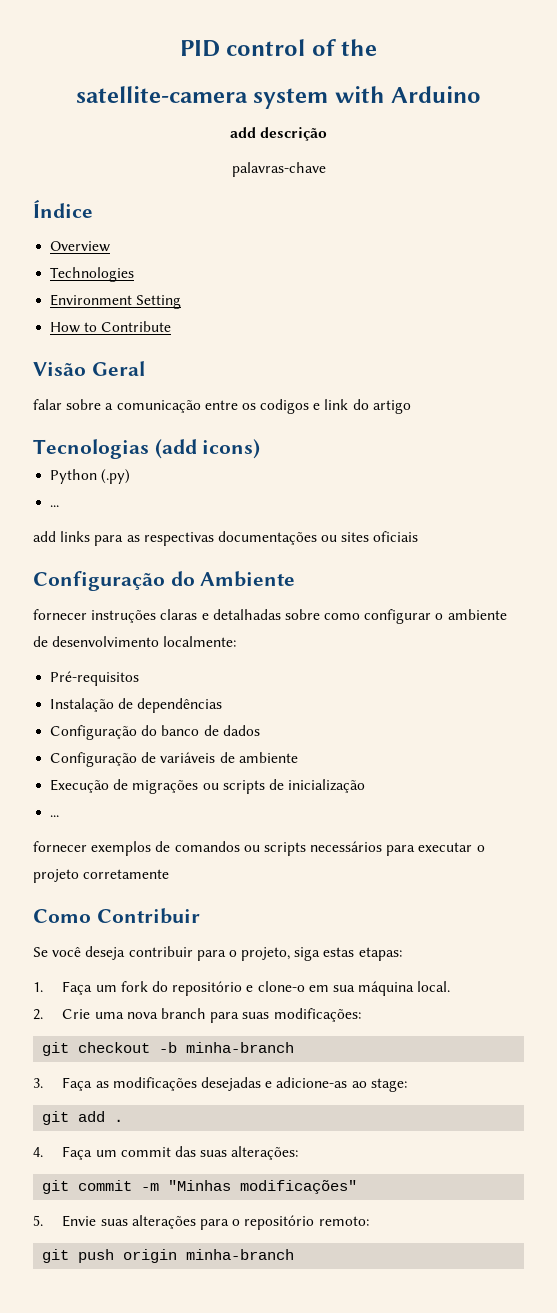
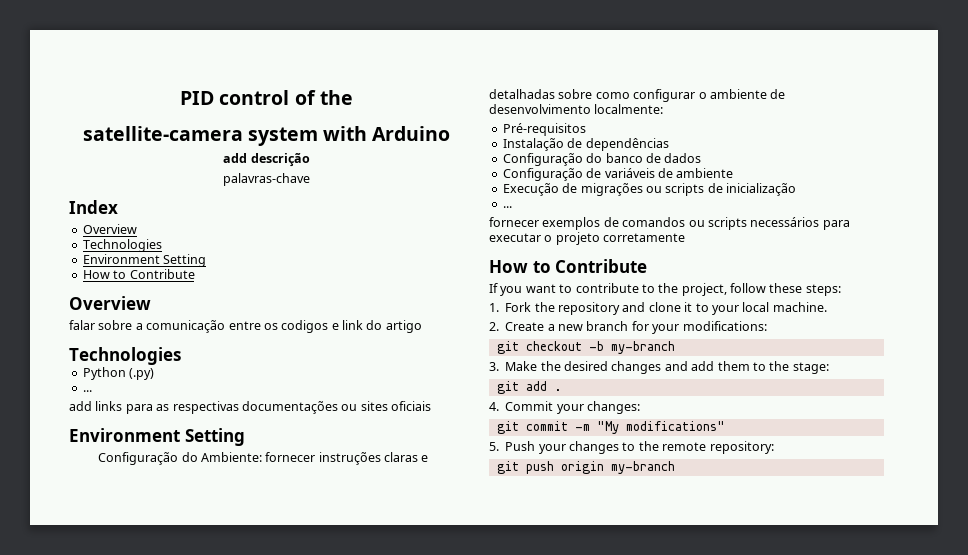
[33,199,93,218] Índice -> [69,200,118,214] Index
[33,361,145,376] Visão Geral -> [69,296,151,310] Overview
[33,439,261,459] Tecnologias (add icons) -> [69,347,181,365] Technologies
[33,571,296,591] // Configuração do Ambiente // -> [69,428,245,446] [98,452,262,465] // Environment Setting // Configuração do Ambiente:
[33,908,200,924] [33,946,402,961] [33,981,451,996] [33,1008,361,1023] Como Contribuir // Se você deseja contribuir para o projeto, siga estas etapas: // 1. Faça um fork do repositório e clone-o em sua máquina local. // 2. Crie uma nova branch para suas modificações: -> [489,259,648,273] [489,283,841,296] [489,302,827,315] [489,321,767,334] How to Contribute // If you want to contribute to the project, follow these steps: // 1. Fork the repository and clone it to your local machine. // 2. Create a new branch for your modifications:
[186,1042,295,1053] minha-branch -> [610,341,675,354] my-branch
[62,1077,367,1091] Faça as modificações desejadas e adicione-as ao -> [505,361,790,374] Make the desired changes and add them to the
[62,1146,299,1160] Faça um commit das suas alterações: -> [505,401,640,414] Commit your changes:
[168,1180,358,1194] "Minhas modificações" -> [596,421,725,434] "My modifications"
[62,1215,369,1230] Envie suas alterações para o repositório remoto: -> [505,441,774,454] Push your changes to the remote repository:
[186,1249,295,1260] minha-branch -> [610,461,675,474] my-branch

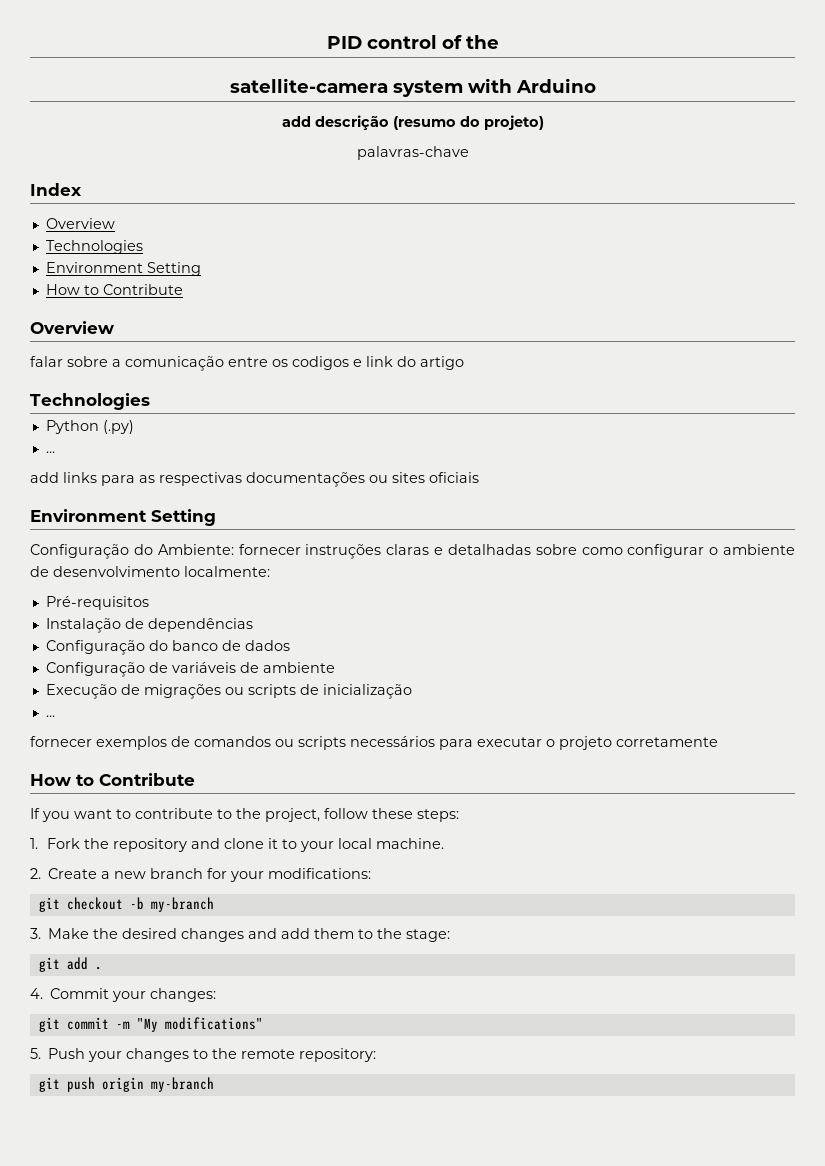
(310, 160) none -> [392,115,544,130] (resumo do projeto)

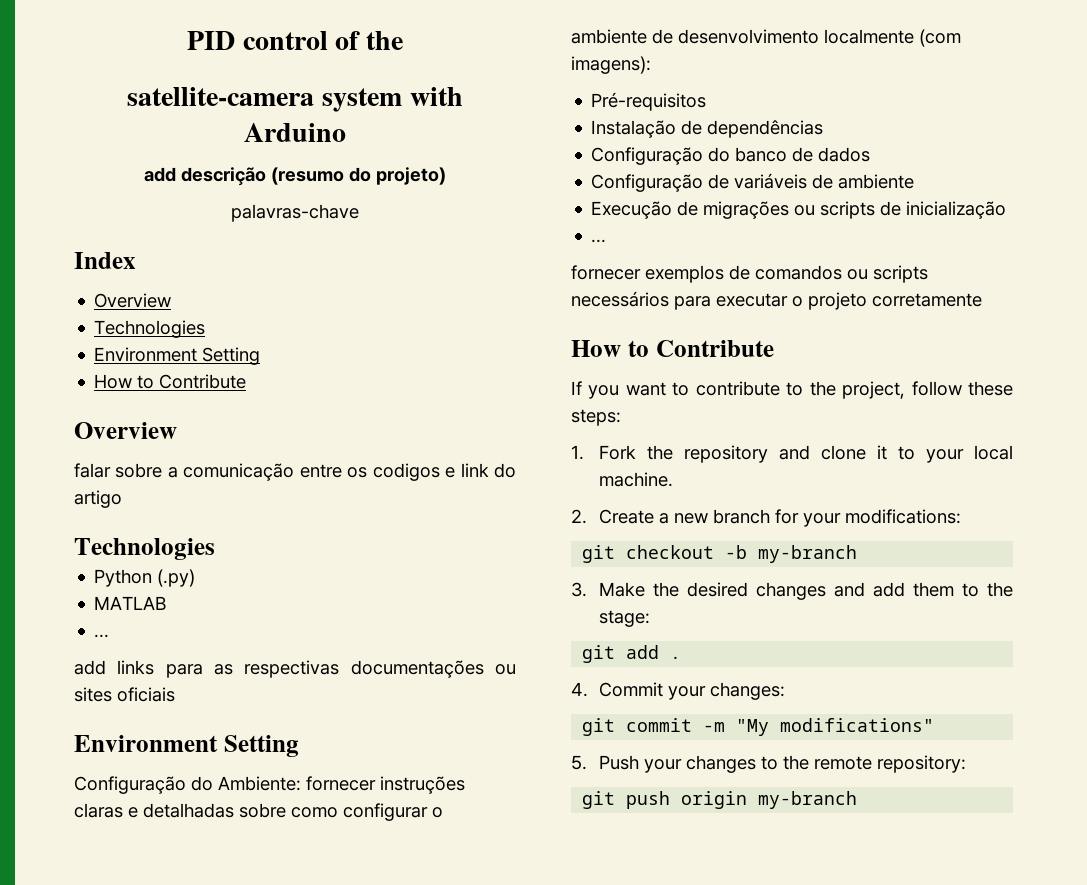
(134, 427) none -> [94,596,167,610] // MATLAB
[184,566,270,577] localmente: -> [824,29,961,47] [571,56,651,74] localmente (com imagens):

